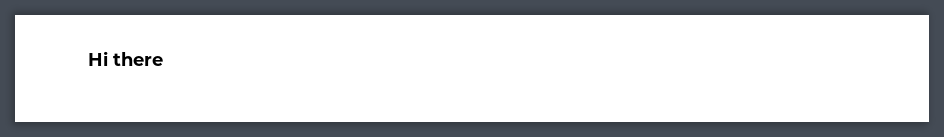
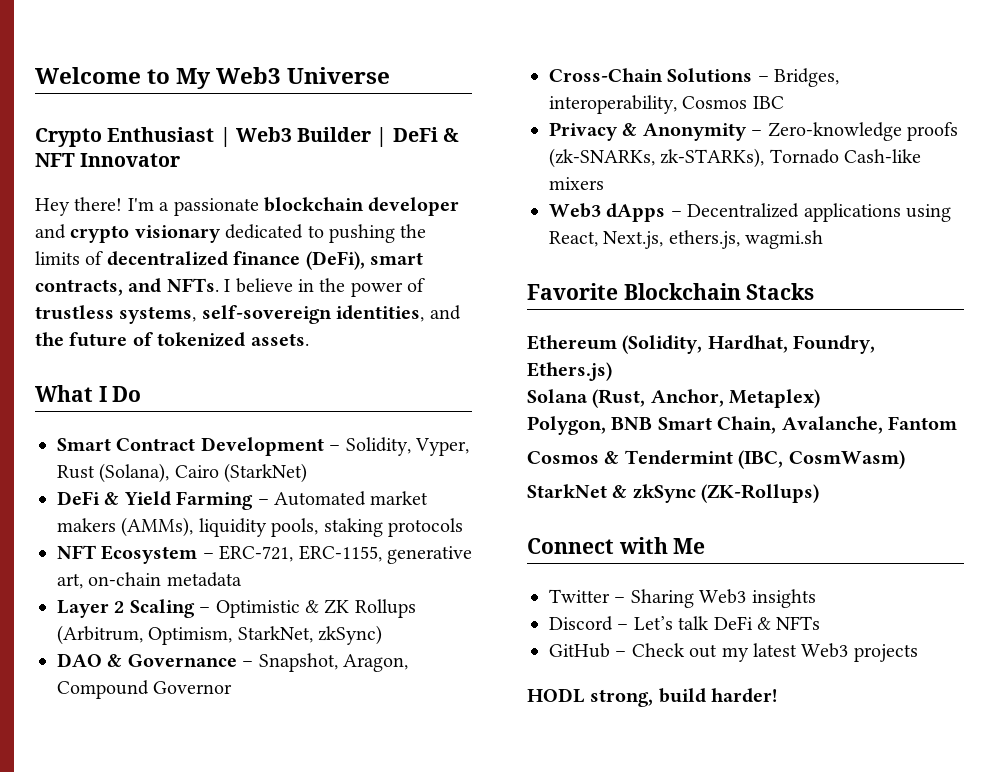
[88,51,163,66] Hi there -> [35,67,391,89] [35,127,459,147] [35,153,181,167] [35,197,460,216] [35,224,427,243] [35,251,423,270] [35,278,426,297] [35,305,461,324] [35,332,309,347] [35,385,142,402] [57,437,469,456] [57,463,308,483] [57,491,429,510] [57,517,463,537] [57,545,472,564] [57,572,242,589] [57,599,416,618] [57,625,383,645] [57,653,408,672] [57,680,233,699] [549,68,840,87] [549,95,784,114] [549,122,958,141] [549,148,922,168] [549,177,604,190] [549,203,951,222] [549,230,824,249] [527,283,815,300] [527,335,876,354] [527,362,612,381] [527,389,821,408] [527,416,957,435] [527,450,905,469] [527,484,820,503] [527,537,706,554] [549,589,816,608] [549,616,821,631] [549,643,918,662] [527,688,778,707] Welcome to My Web3 Universe // Crypto Enthusiast | Web3 Builder | DeFi & NFT Innovator // Hey there! I'm a passionate blockchain developer and crypto visionary dedicated to pushing the limits of decentralized finance (DeFi), smart contracts, and NFTs. I believe in the power of trustless systems, self-sovereign identities, and the future of tokenized assets. // What I Do // Smart Contract Development – Solidity, Vyper, Rust (Solana), Cairo (StarkNet) // DeFi & Yield Farming – Automated market makers (AMMs), liquidity pools, staking protocols // NFT Ecosystem – ERC-721, ERC-1155, generative art, on-chain metadata // Layer 2 Scaling – Optimistic & ZK Rollups (Arbitrum, Optimism, StarkNet, zkSync) // DAO & Governance – Snapshot, Aragon, Compound Governor // Cross-Chain Solutions – Bridges, interoperability, Cosmos IBC // Privacy & Anonymity – Zero-knowledge proofs (zk-SNARKs, zk-STARKs), Tornado Cash-like mixers // Web3 dApps – Decentralized applications using React, Next.js, ethers.js, wagmi.sh // Favorite Blockchain Stacks // Ethereum (Solidity, Hardhat, Foundry, Ethers.js) // Solana (Rust, Anchor, Metaplex) // Polygon, BNB Smart Chain, Avalanche, Fantom // Cosmos & Tendermint (IBC, CosmWasm) // StarkNet & zkSync (ZK-Rollups) // Connect with Me // Twitter – Sharing Web3 insights // Discord – Let’s talk DeFi & NFTs // GitHub – Check out my latest Web3 projects // HODL strong, build harder!

